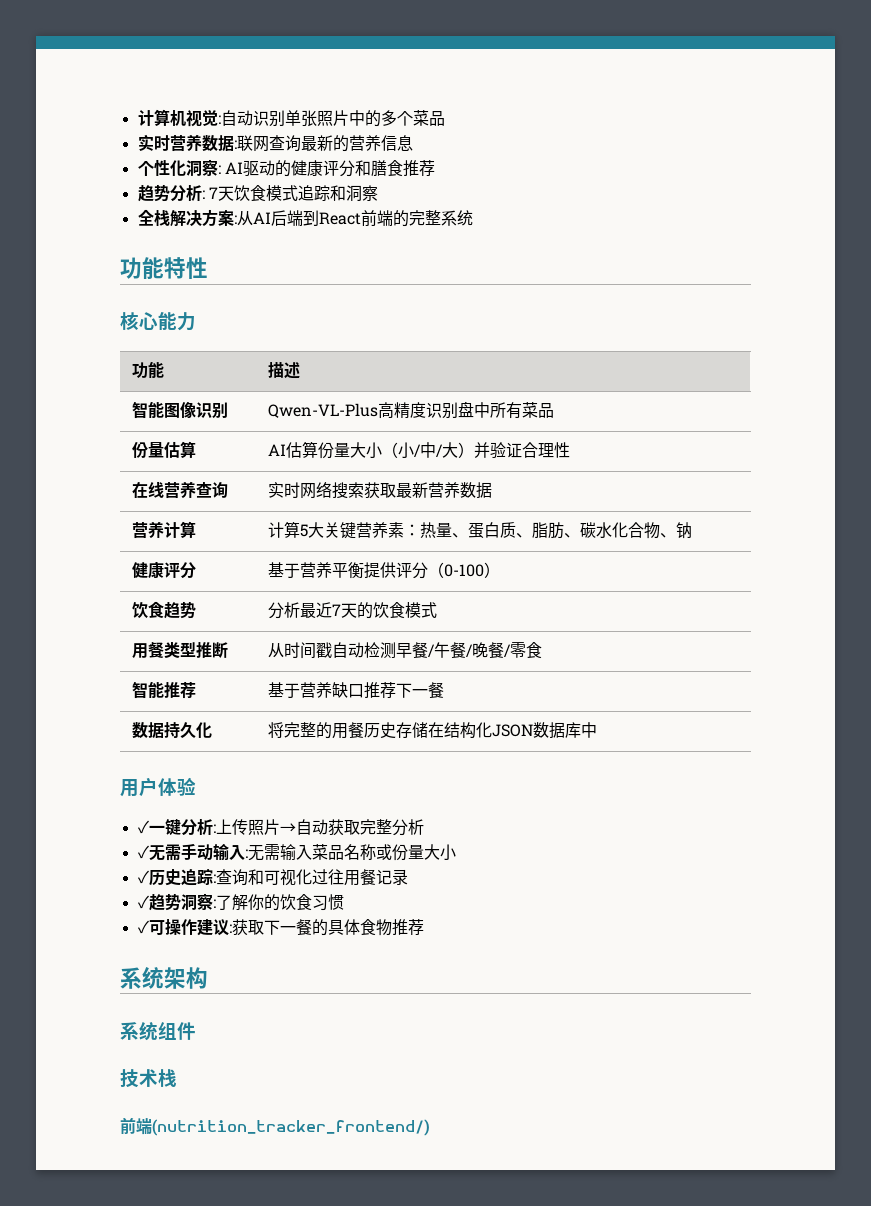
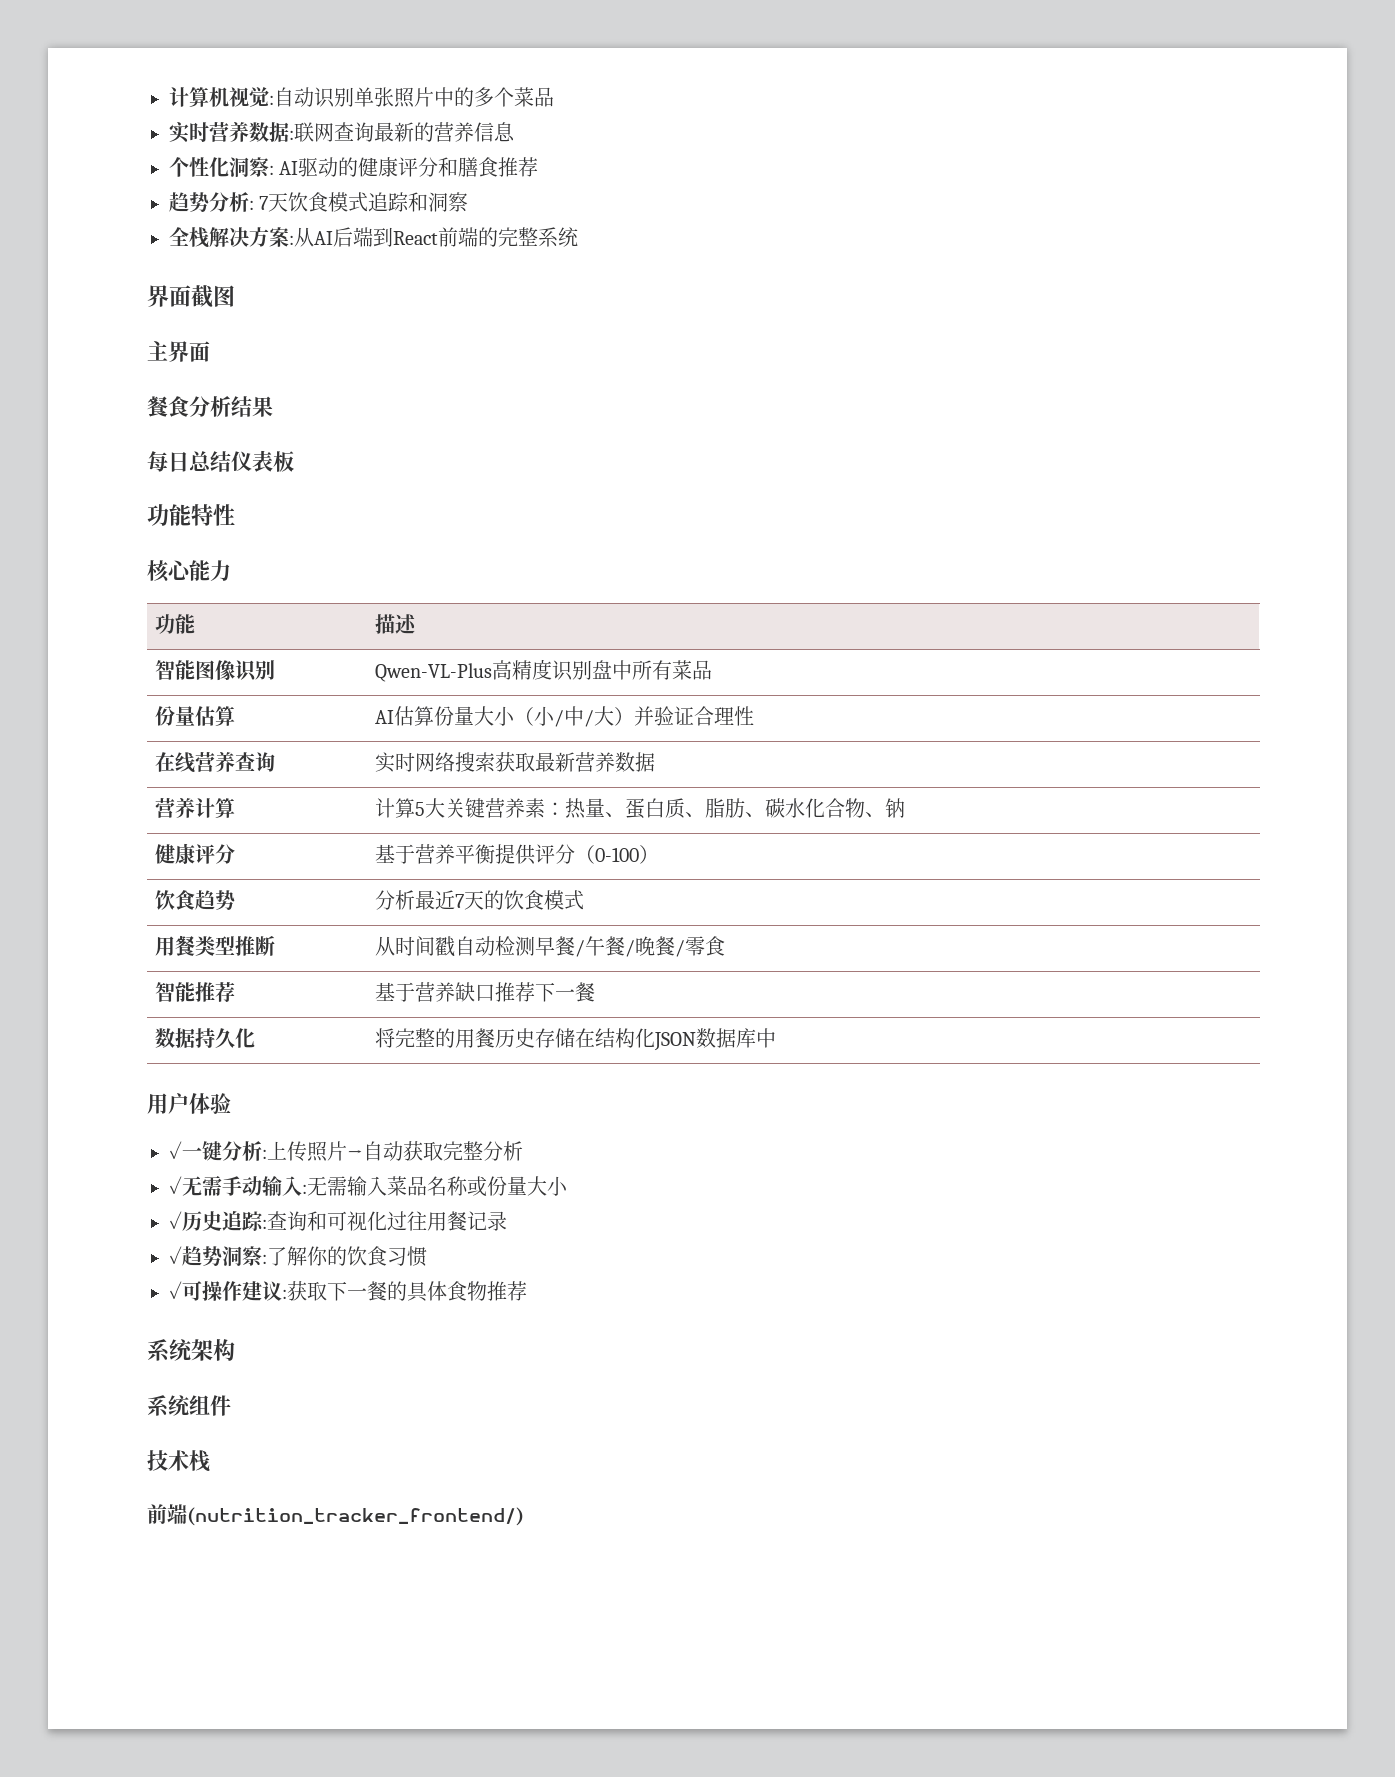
(473, 218) none -> [147,285,235,308] [147,341,210,362] [147,396,273,417] [147,450,294,472] // 界面截图 // 主界面 // 餐食分析结果 // 每日总结仪表板

